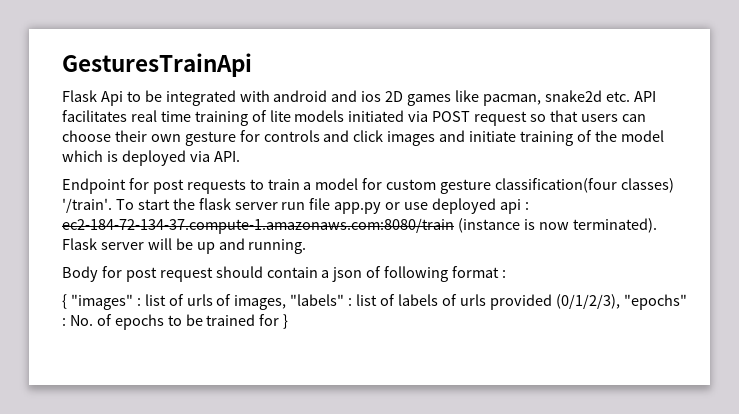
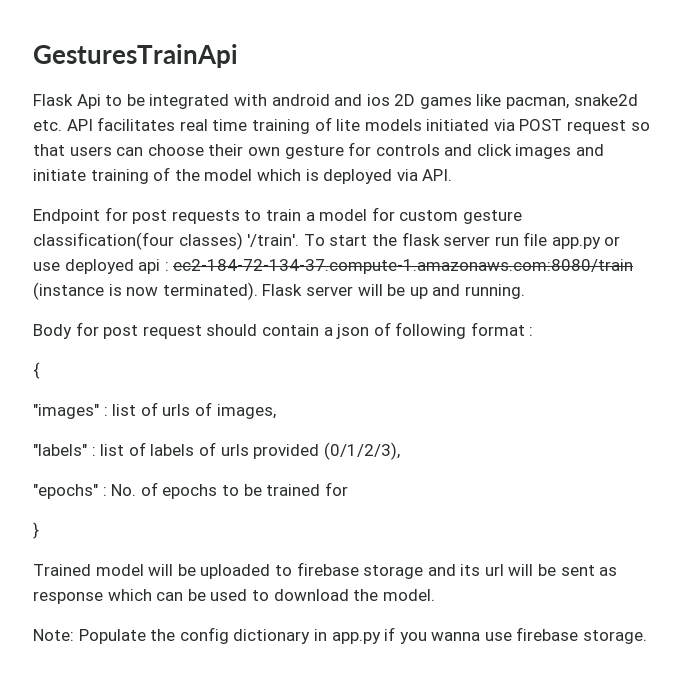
(67, 301) none -> (40, 370) //
(287, 302) none -> (276, 411) //
(620, 301) none -> (400, 451) //
(280, 320) none -> (348, 489) //
(289, 321) none -> [33,562,618,579] [33,589,435,604] [33,627,648,644] // Trained model will be uploaded to firebase storage and its url will be sent as response which can be used to download the model. // Note: Populate the config dictionary in app.py if you wanna use firebase storage.

